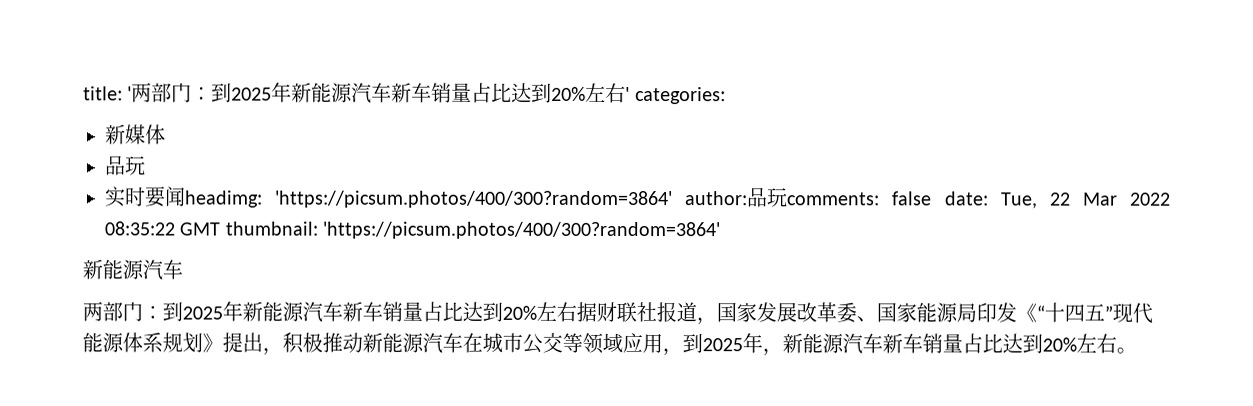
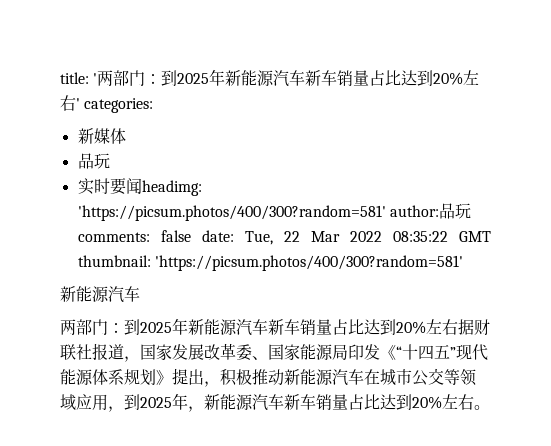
[274,190,674,209] 'https://picsum.photos/400/300?random=3864' -> [77,205,386,221] 'https://picsum.photos/400/300?random=581'
[322,221,721,240] 'https://picsum.photos/400/300?random=3864' -> [154,255,463,271] 'https://picsum.photos/400/300?random=581'

